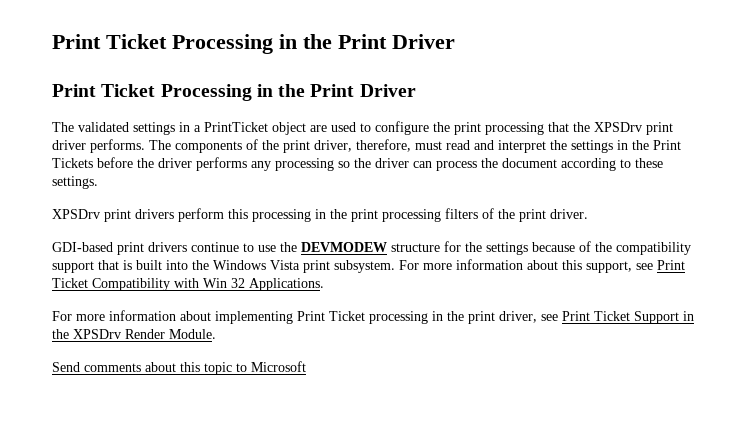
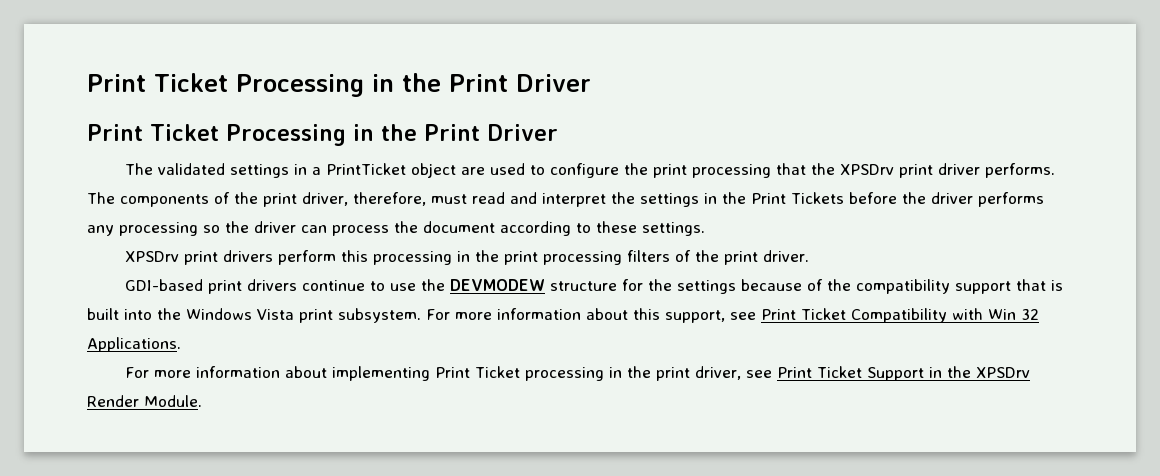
[52,361,306,375] // Send comments about this topic to Microsoft -> (202, 401) none

